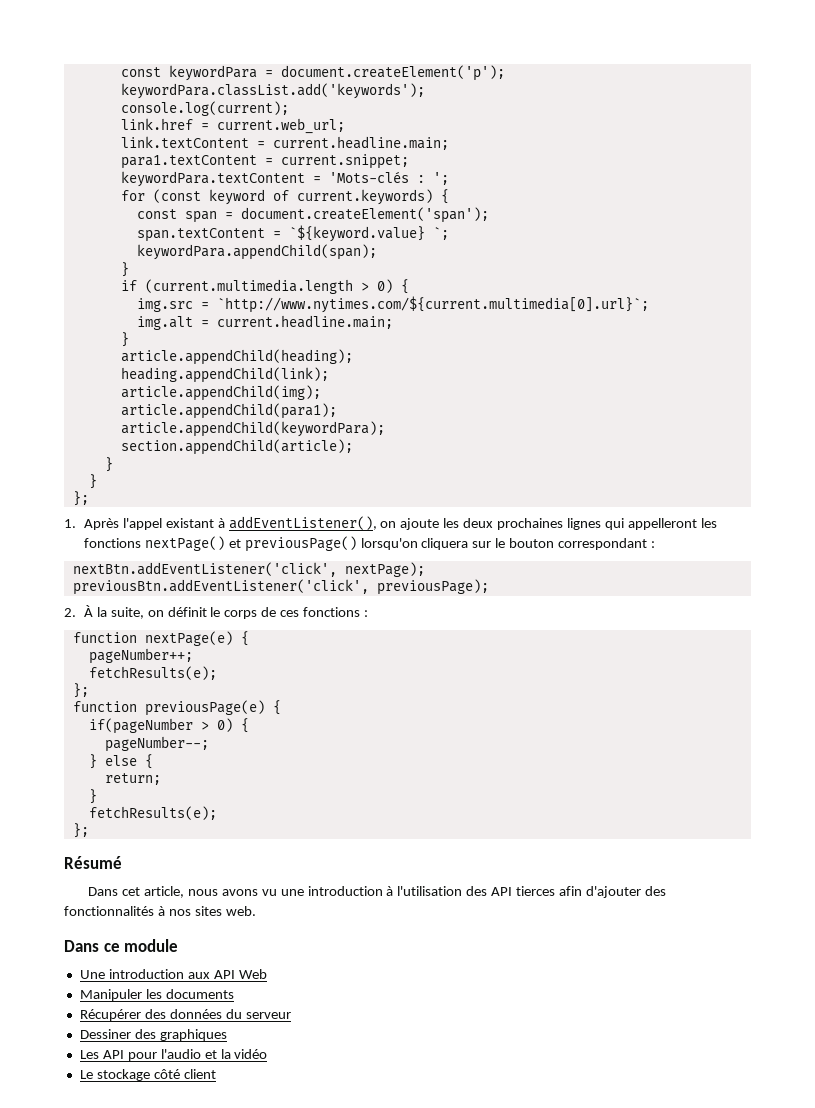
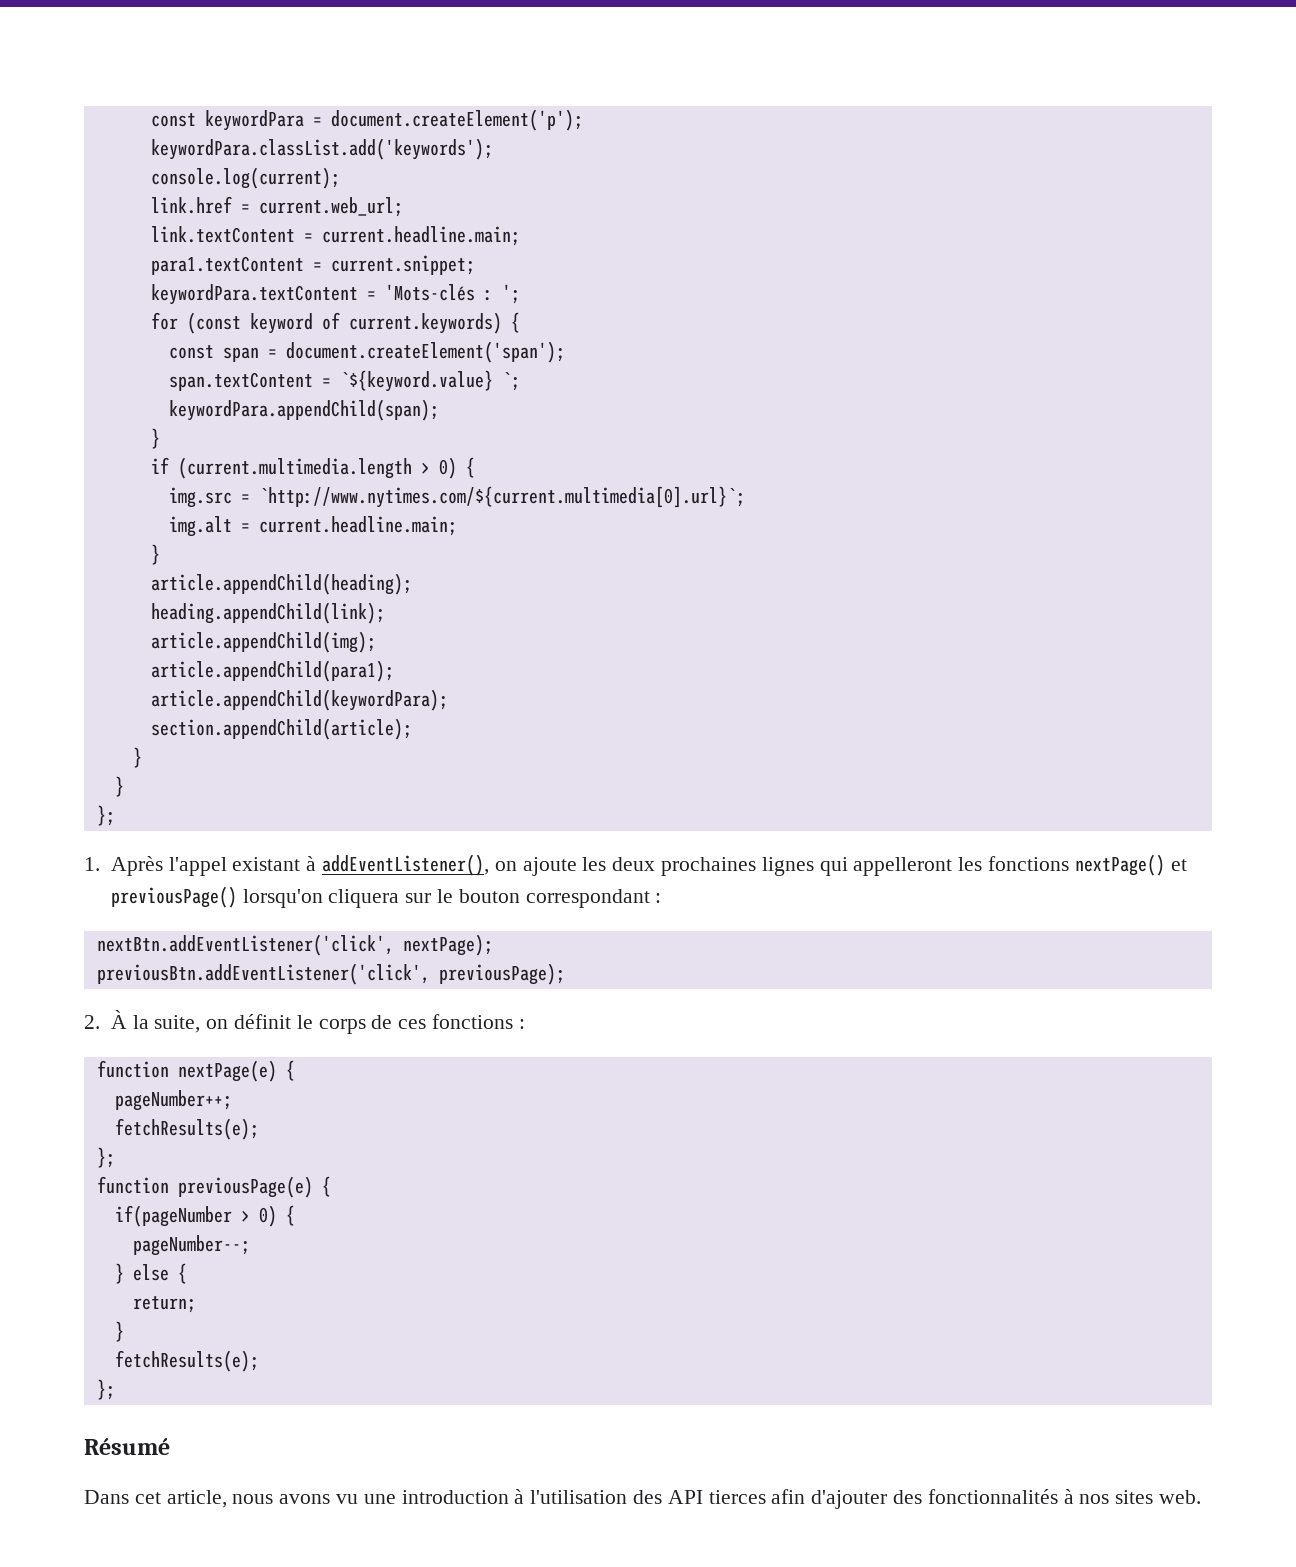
[64,939,179,952] [79,969,267,979] [79,989,234,1001] [79,1009,291,1021] [79,1029,227,1041] [79,1049,268,1061] [79,1069,216,1081] // Dans ce module // Une introduction aux API Web // Manipuler les documents // Récupérer des données du serveur // Dessiner des graphiques // Les API pour l'audio et la vidéo // Le stockage côté client -> (1202, 1497) none

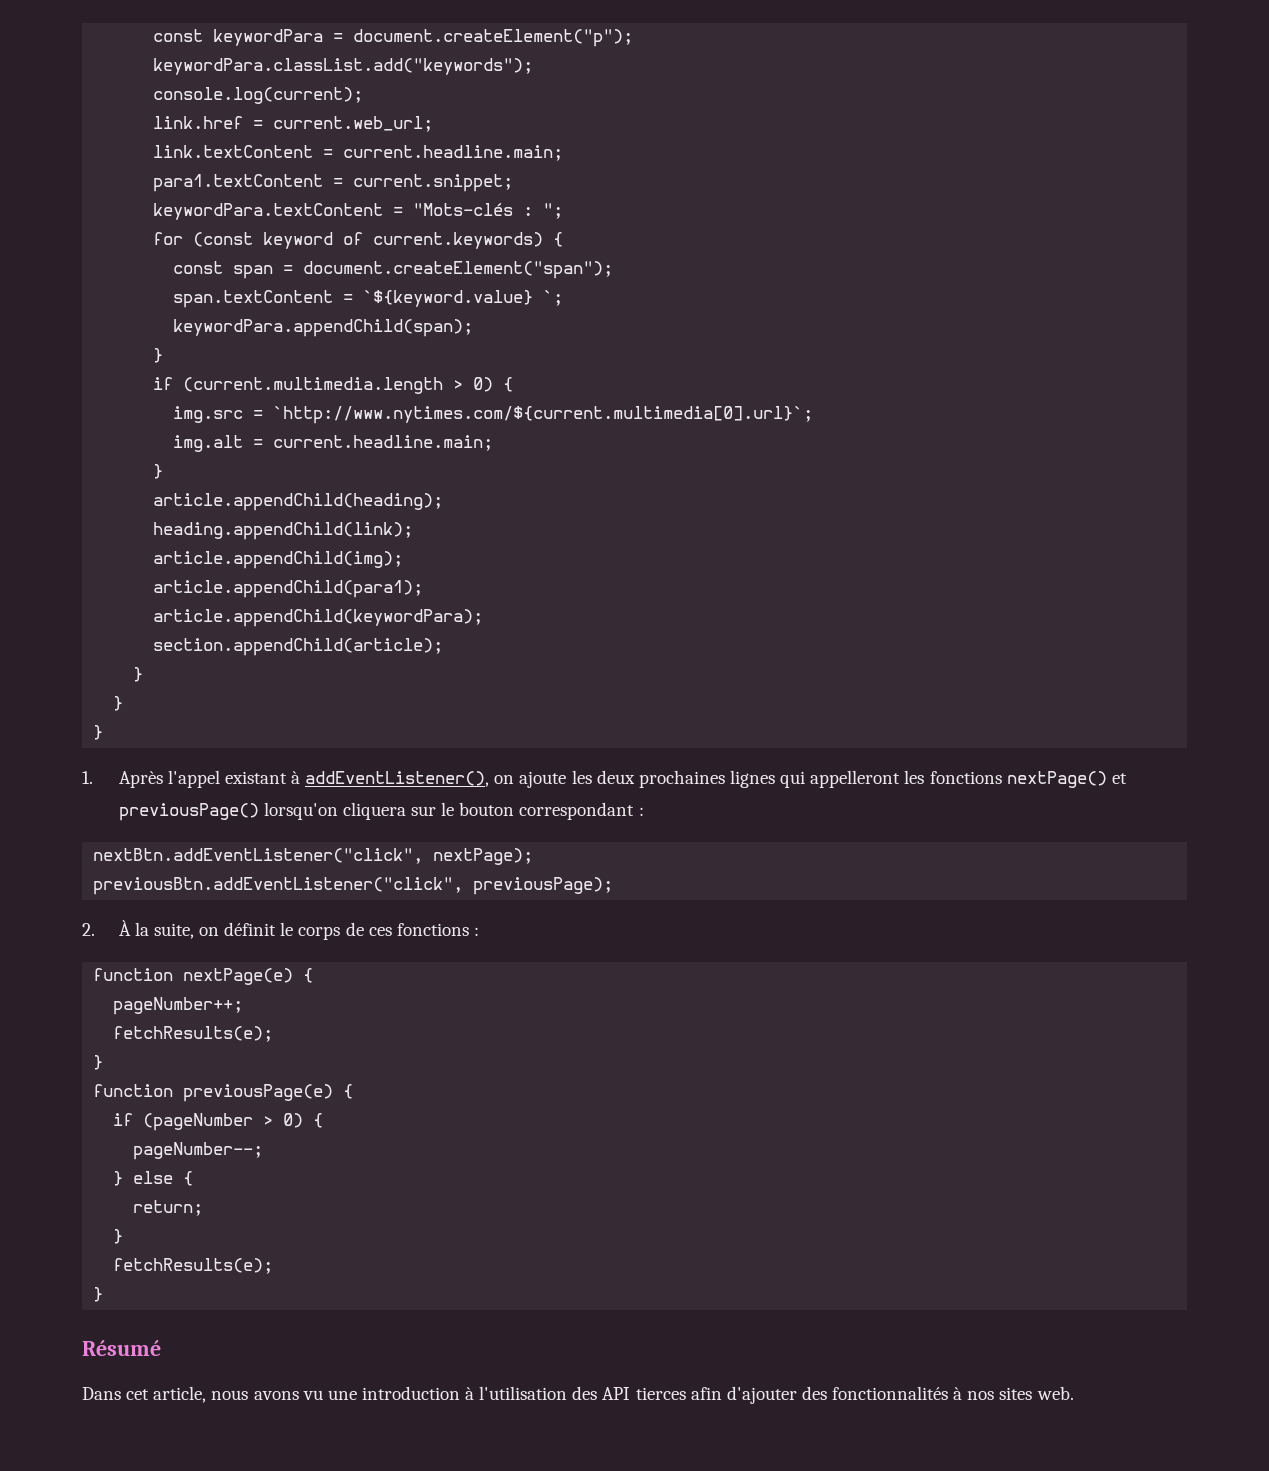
[330,109,583,131] [150,138,493,160] document.createElement('p'); // keywordPara.classList.add('keywords'); -> [353,29,634,47] [153,58,534,75] document.createElement("p"); // keywordPara.classList.add("keywords");
[384,284,520,304] 'Mots-clés : '; -> [413,203,564,219] "Mots-clés : ";
[285,341,565,363] document.createElement('span'); -> [303,261,614,279] document.createElement("span");
[96,805,115,826] }; -> [93,725,104,740] }
[96,934,394,956] nextBtn.addEventListener('click', -> [93,848,424,864] nextBtn.addEventListener("click",
[96,963,430,985] previousBtn.addEventListener('click', -> [93,877,464,895] previousBtn.addEventListener("click",
[96,1147,115,1168] }; -> [93,1055,104,1070] }
[114,1205,232,1227] if(pageNumber -> [113,1113,254,1131] if (pageNumber
[96,1379,115,1400] }; -> [93,1287,104,1302] }

